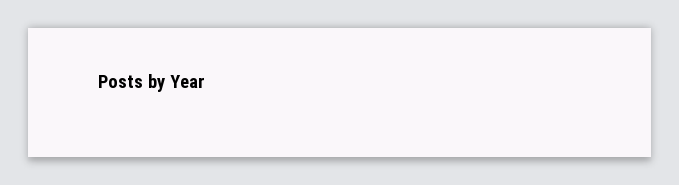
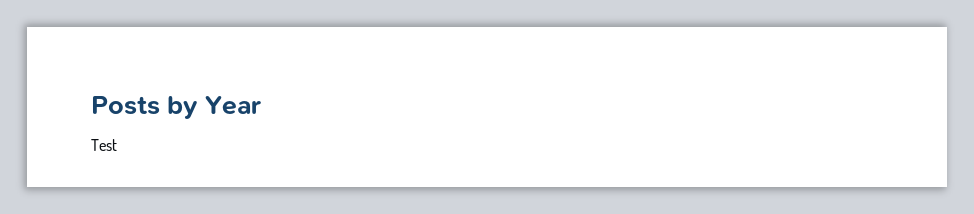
(205, 81) none -> [91,139,117,151] // Test

